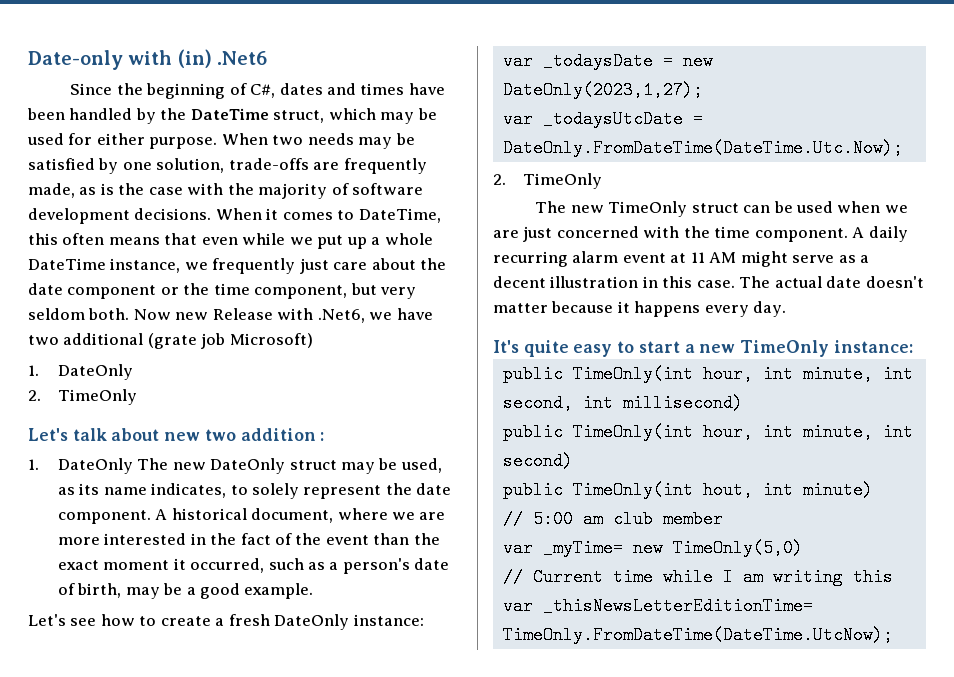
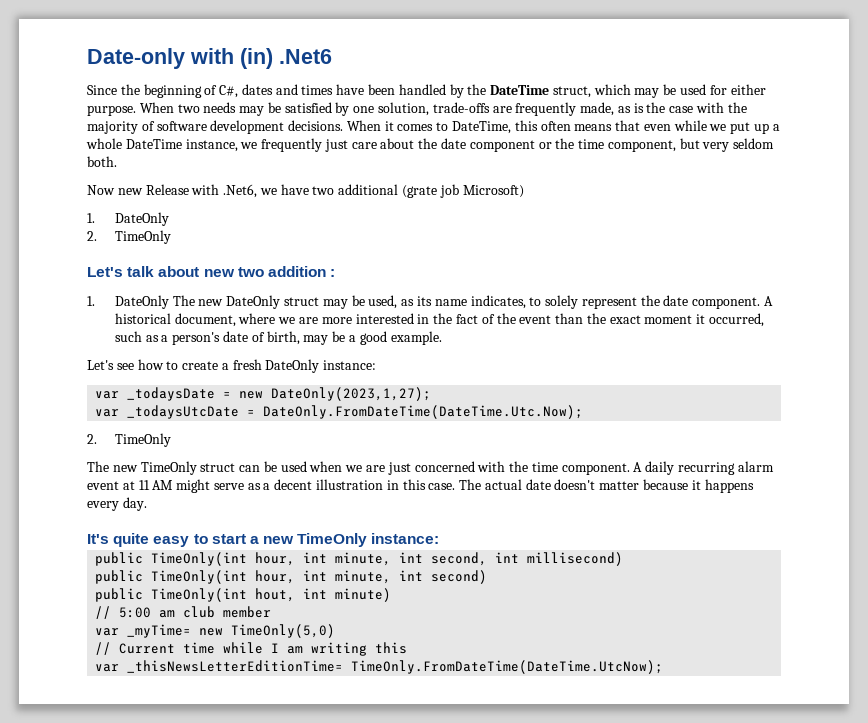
(130, 314) none -> (117, 161) //

